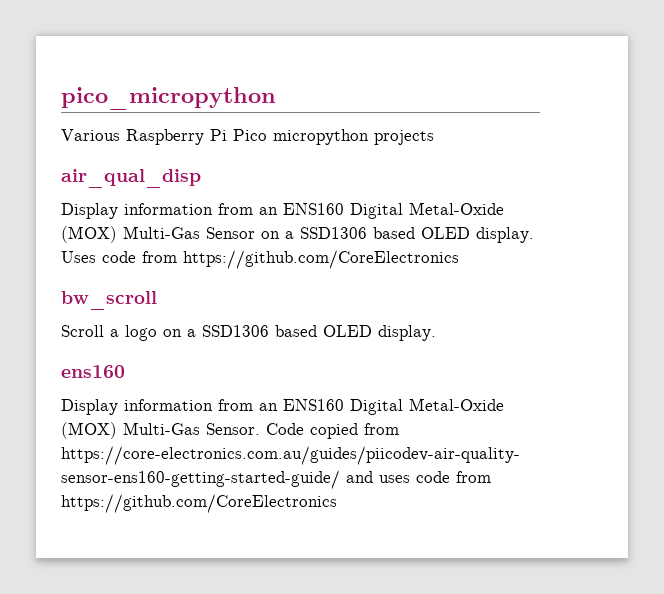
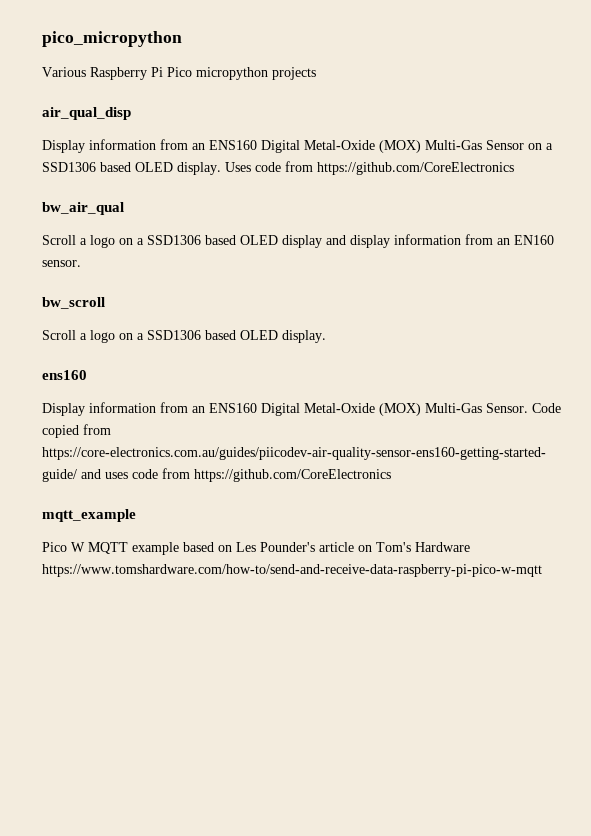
(459, 259) none -> [42,202,124,215] [42,234,554,248] [42,260,81,267] // bw_air_qual // Scroll a logo on a SSD1306 based OLED display and display information from an EN160 sensor.
(337, 503) none -> [42,509,136,522] [42,542,470,555] [42,564,542,577] // mqtt_example // Pico W MQTT example based on Les Pounder's article on Tom's Hardware https://www.tomshardware.com/how-to/send-and-receive-data-raspberry-pi-pico-w-mqtt

